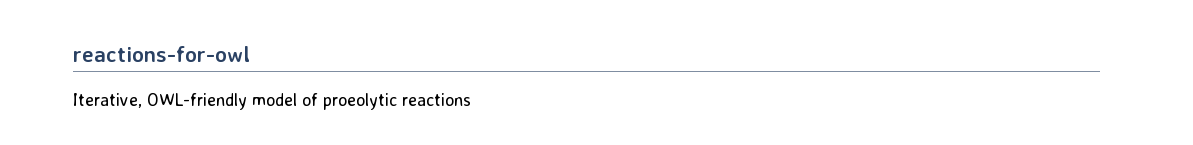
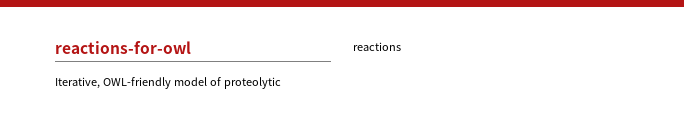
[323,93,397,110] proeolytic -> [223,77,281,89] proteolytic

